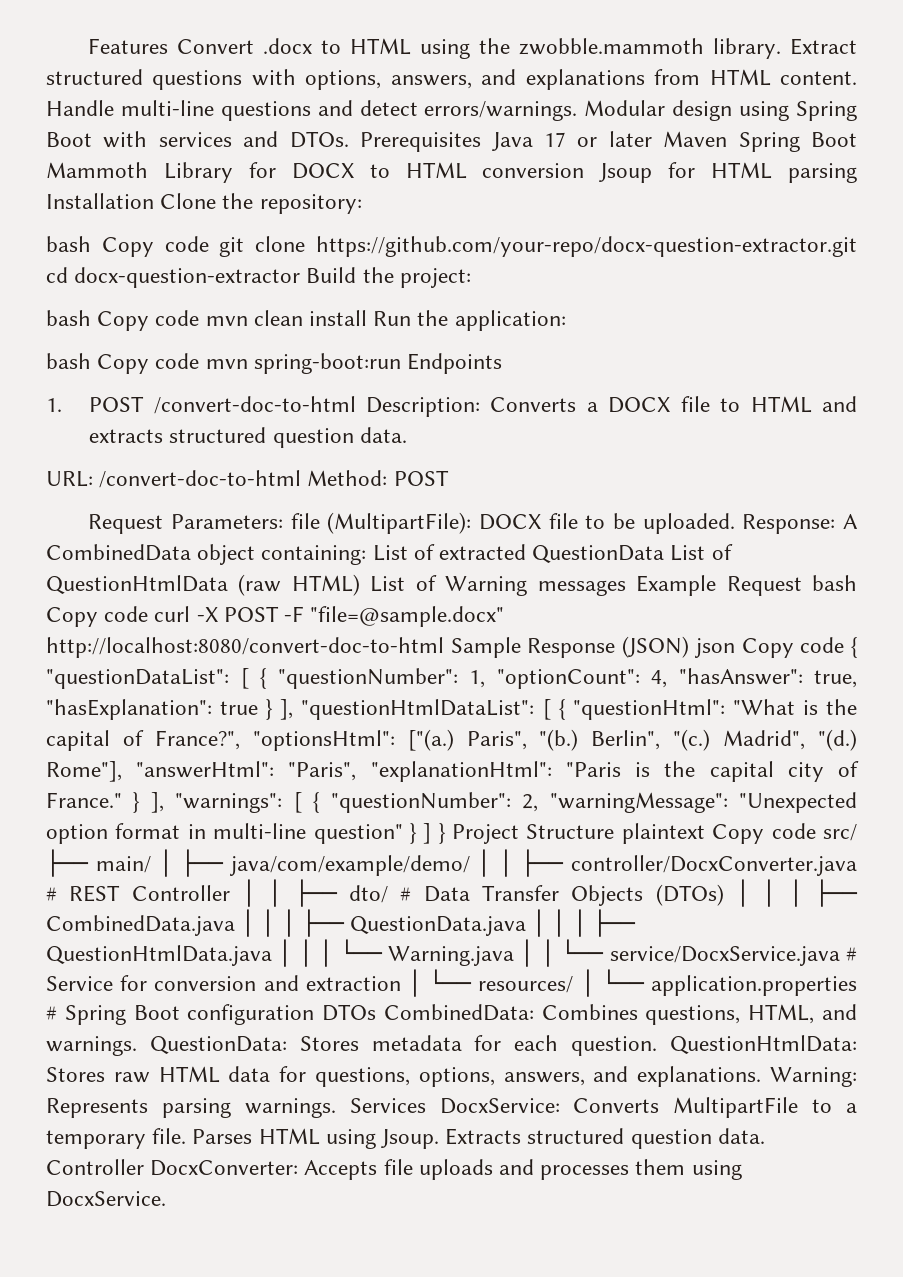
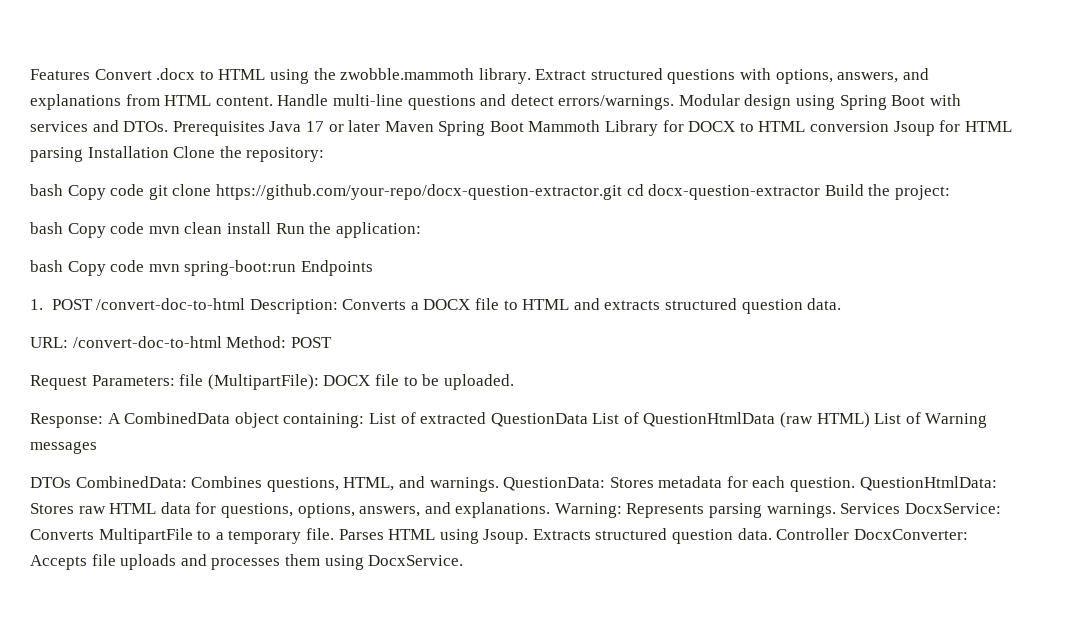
(735, 523) none -> (514, 382) //
[636,575,858,596] [46,606,505,627] [46,636,858,658] [46,668,857,689] [46,699,858,720] [46,729,857,751] [46,761,859,782] [46,792,858,813] [46,823,857,844] [46,849,857,877] [46,879,859,907] [46,909,636,937] [46,939,857,967] [46,969,858,997] [46,1004,315,1025] Example Request bash Copy code curl -X POST -F "file=@sample.docx" http://localhost:8080/convert-doc-to-html Sample Response (JSON) json Copy code { "questionDataList": [ { "questionNumber": 1, "optionCount": 4, "hasAnswer": true, "hasExplanation": true } ], "questionHtmlDataList": [ { "questionHtml": "What is the capital of France?", "optionsHtml": ["(a.) Paris", "(b.) Berlin", "(c.) Madrid", "(d.) Rome"], "answerHtml": "Paris", "explanationHtml": "Paris is the capital city of France." } ], "warnings": [ { "questionNumber": 2, "warningMessage": "Unexpected option format in multi-line question" } ] } Project Structure plaintext Copy code src/ ├── main/ │ ├── java/com/example/demo/ │ │ ├── controller/DocxConverter.java # REST Controller │ │ ├── dto/ # Data Transfer Objects (DTOs) │ │ │ ├── CombinedData.java │ │ │ ├── QuestionData.java │ │ │ ├── QuestionHtmlData.java │ │ │ └── Warning.java │ │ └── service/DocxService.java # Service for conversion and extraction │ └── resources/ │ └── application.properties # Spring Boot configuration -> (97, 447) //

